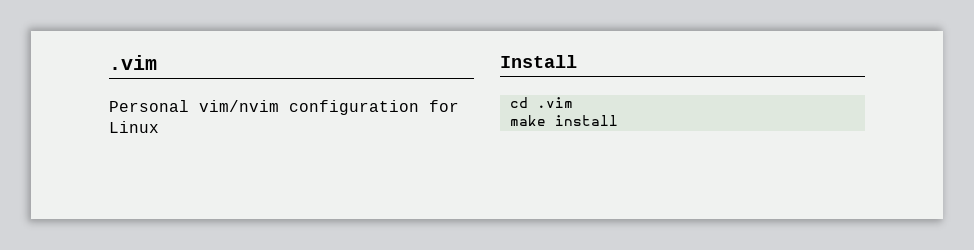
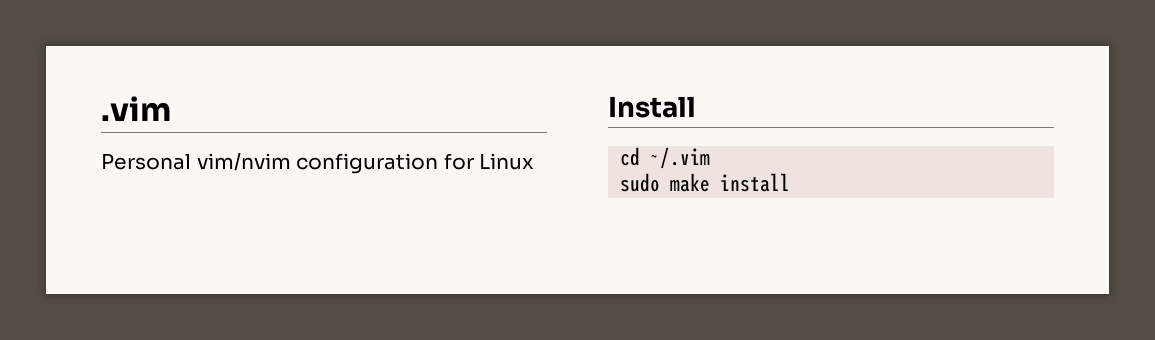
[536,97,573,108] .vim // -> [650,147,711,169] [620,173,661,192] ~/.vim // sudo

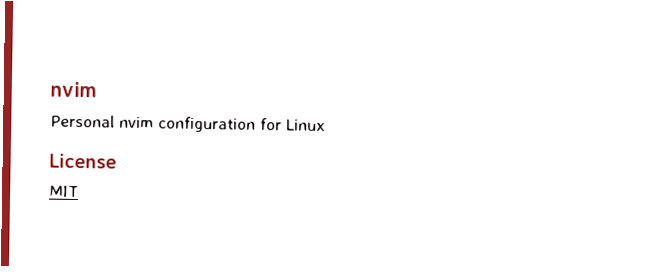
[101,96,171,121] .vim -> [50,81,97,98] nvim
[196,153,291,171] vim/nvim -> [119,116,154,129] nvim
[608,96,696,118] [620,147,711,169] [620,173,791,192] Install // cd ~/.vim // sudo make install -> [49,153,117,169] [49,185,79,198] License // MIT

